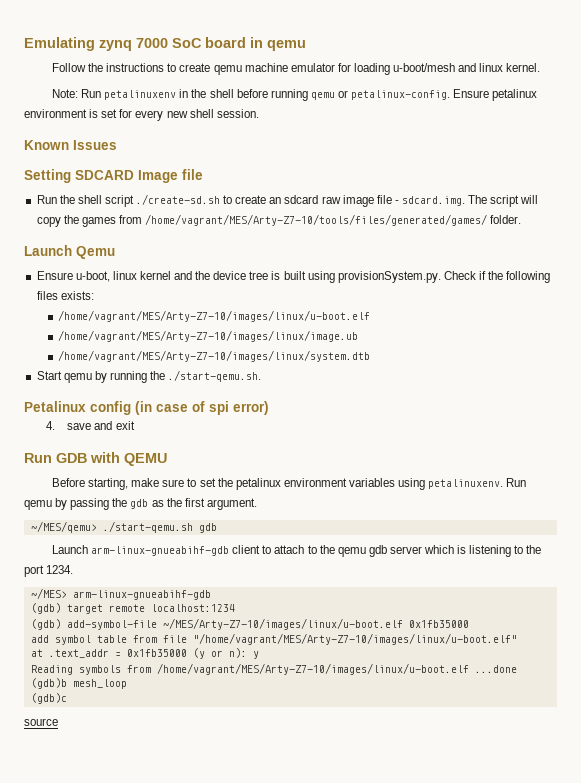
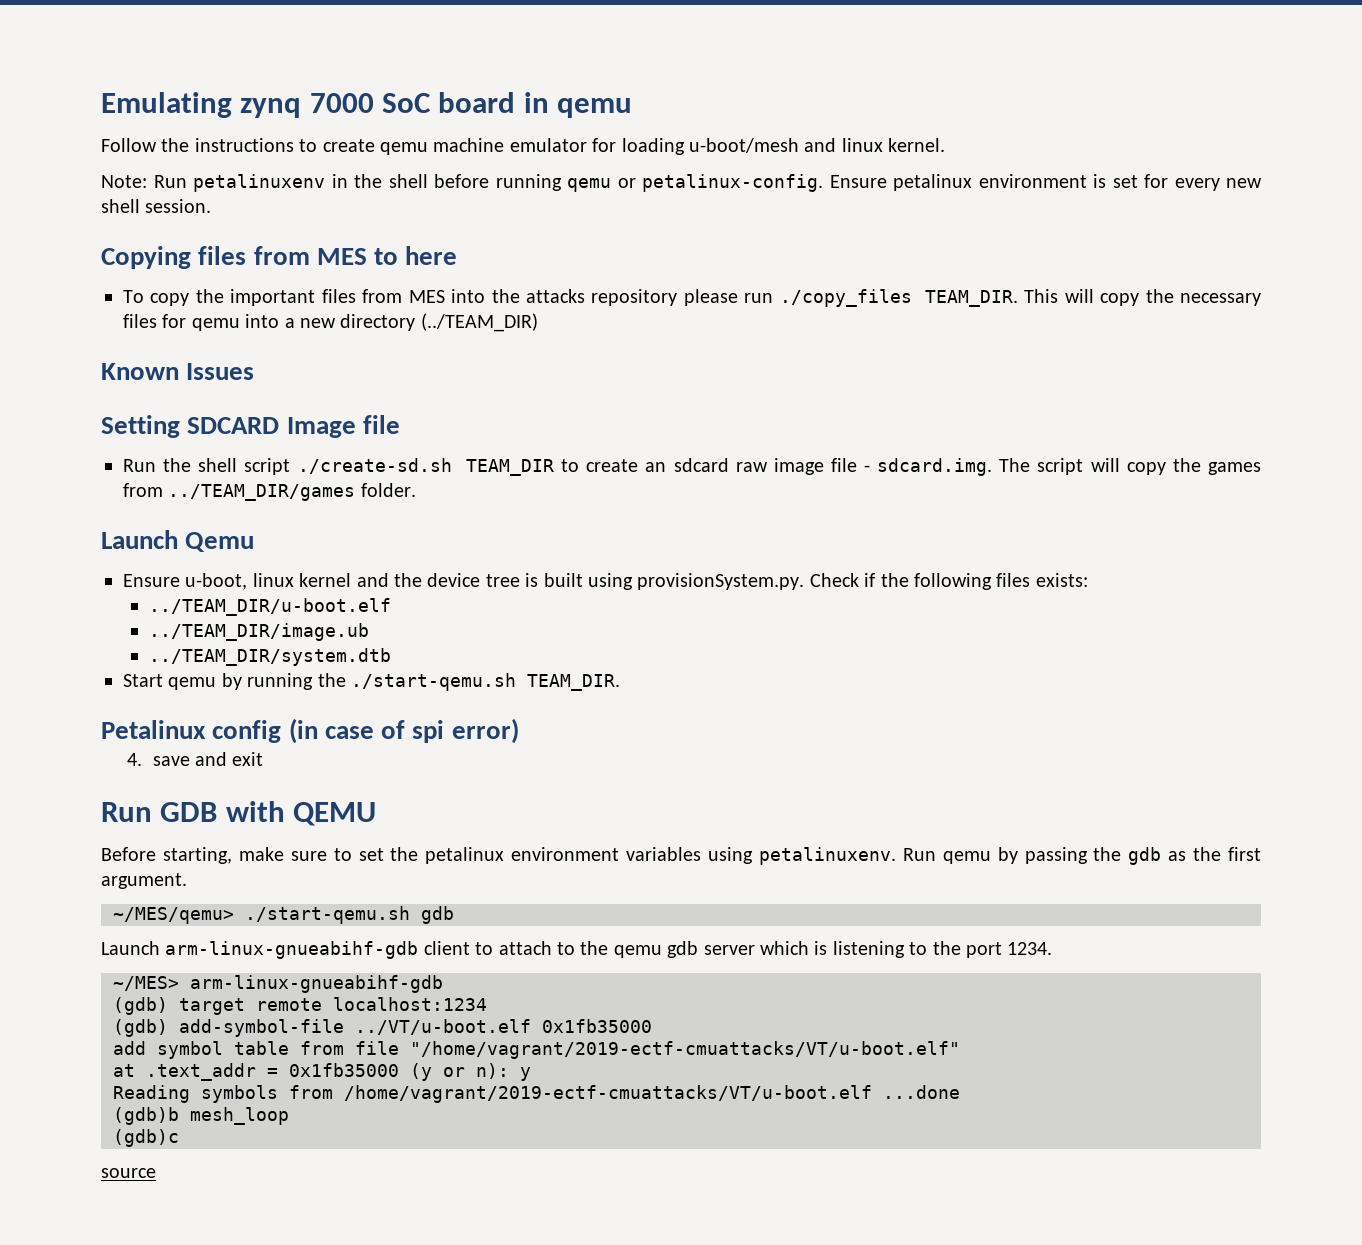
(259, 113) none -> [101,246,458,269] [123,289,1261,307] [123,313,538,332] // Copying files from MES to here // To copy the important files from MES into the attacks repository please run ./copy_files TEAM_DIR. This will copy the necessary files for qemu into a new directory (../TEAM_DIR)
(221, 199) none -> [466,459,555,476] TEAM_DIR
[145,214,488,226] /home/vagrant/MES/Arty-Z7-10/tools/files/generated/games/ -> [168,484,356,501] ../TEAM_DIR/games
[58,310,371,322] [58,330,359,342] [58,350,371,362] /home/vagrant/MES/Arty-Z7-10/images/linux/u-boot.elf // /home/vagrant/MES/Arty-Z7-10/images/linux/image.ub // /home/vagrant/MES/Arty-Z7-10/images/linux/system.dtb -> [148,598,391,616] [148,623,369,641] [148,648,391,666] ../TEAM_DIR/u-boot.elf // ../TEAM_DIR/image.ub // ../TEAM_DIR/system.dtb
[168,370,262,382] ./start-qemu.sh. -> [351,673,620,691] ./start-qemu.sh TEAM_DIR.
[162,618,403,630] ~/MES/Arty-Z7-10/images/linux/u-boot.elf -> [355,1019,531,1035] ../VT/u-boot.elf
[192,633,517,645] "/home/vagrant/MES/Arty-Z7-10/images/linux/u-boot.elf" -> [410,1041,960,1059] "/home/vagrant/2019-ectf-cmuattacks/VT/u-boot.elf"
[156,663,469,675] /home/vagrant/MES/Arty-Z7-10/images/linux/u-boot.elf -> [344,1085,872,1103] /home/vagrant/2019-ectf-cmuattacks/VT/u-boot.elf

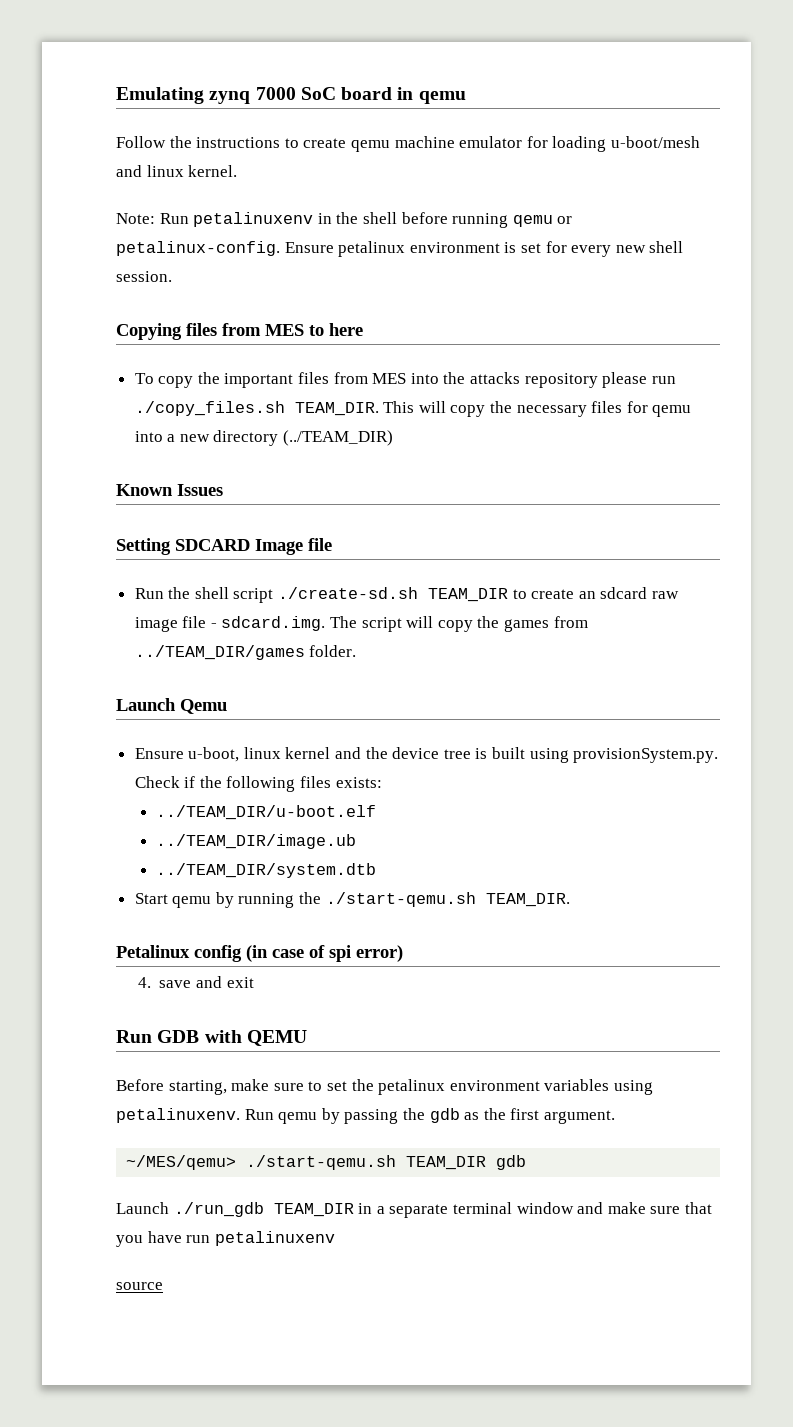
[779,289,912,307] ./copy_files -> [134,401,285,416] ./copy_files.sh
(410, 915) none -> [406,1156,487,1170] TEAM_DIR
[165,941,1053,959] [113,975,443,993] [113,997,487,1015] [113,1019,652,1037] [113,1041,960,1059] [113,1063,531,1081] [113,1085,960,1103] [113,1107,289,1125] [113,1129,179,1147] arm-linux-gnueabihf-gdb client to attach to the qemu gdb server which is listening to the port 1234. // ~/MES> arm-linux-gnueabihf-gdb // (gdb) target remote localhost:1234 // (gdb) add-symbol-file ../VT/u-boot.elf 0x1fb35000 // add symbol table from file "/home/vagrant/2019-ectf-cmuattacks/VT/u-boot.elf" // at .text_addr = 0x1fb35000 (y or n): y // Reading symbols from /home/vagrant/2019-ectf-cmuattacks/VT/u-boot.elf ...done // (gdb)b mesh_loop // (gdb)c -> [173,1202,712,1218] [116,1231,335,1247] ./run_gdb TEAM_DIR in a separate terminal window and make sure that you have run petalinuxenv

